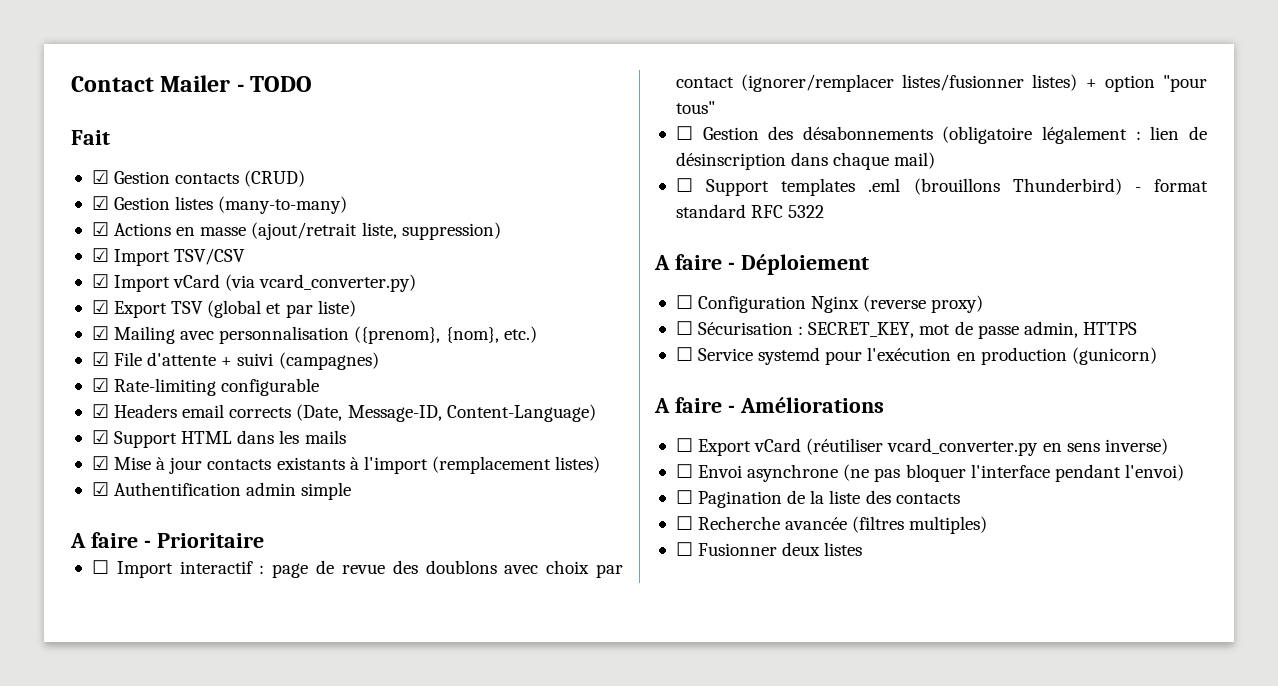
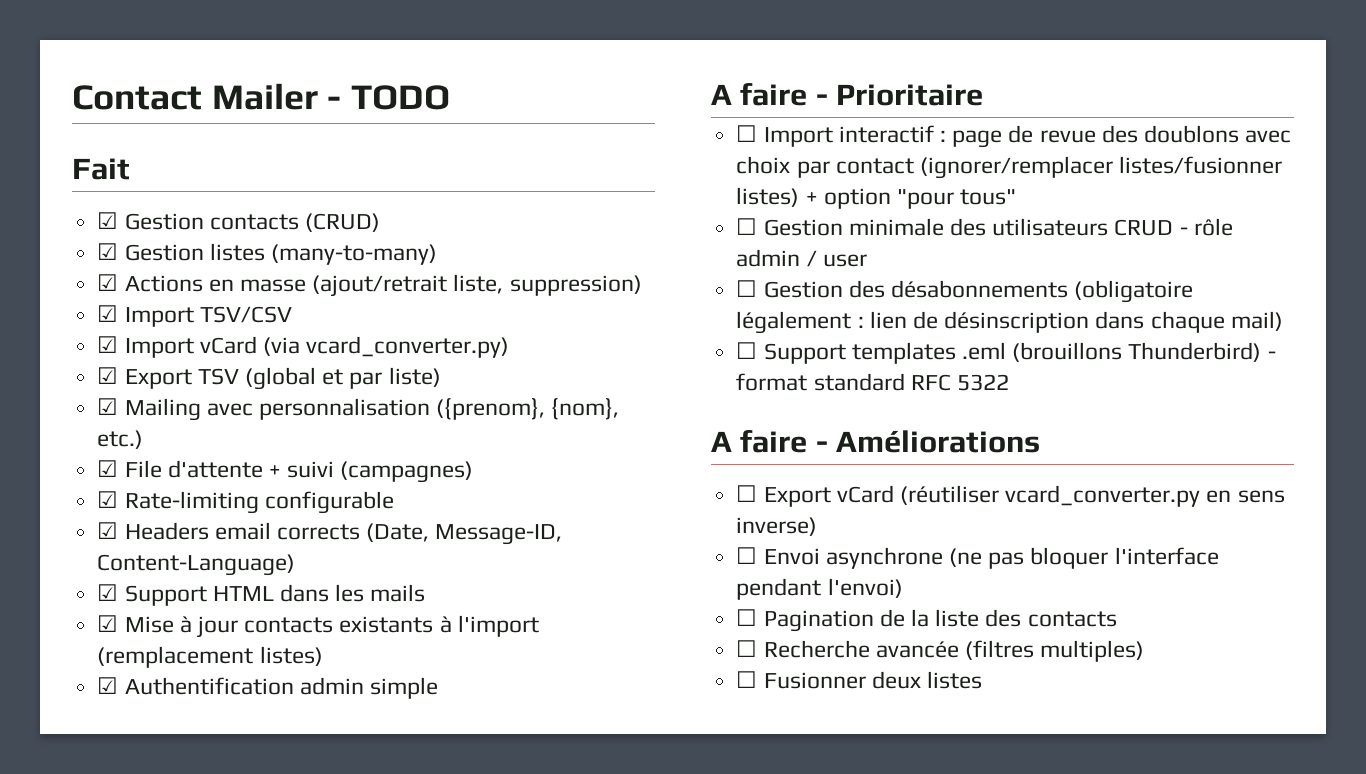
(715, 107) none -> [736,218,1233,236] [736,249,867,267] // ☐ Gestion minimale des utilisateurs CRUD - rôle admin / user
[654,254,869,275] [675,295,984,313] [675,321,1137,339] [675,347,1157,365] // A faire - Déploiement // ☐ Configuration Nginx (reverse proxy) // ☐ Sécurisation : SECRET_KEY, mot de passe admin, HTTPS // ☐ Service systemd pour l'exécution en production (gunicorn) -> (1009, 382) none

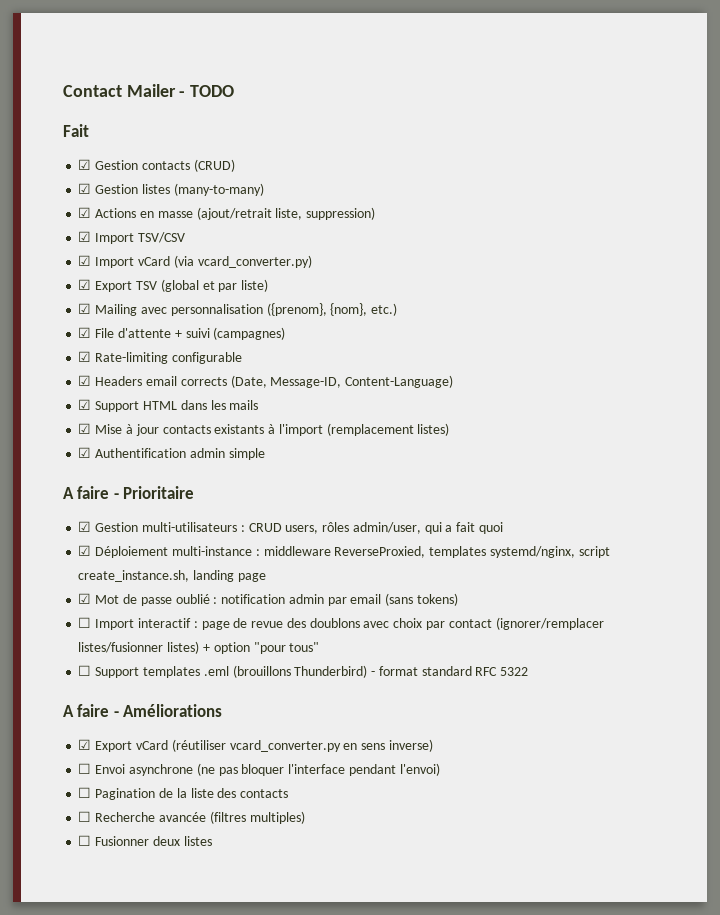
(984, 95) none -> [78,521,503,534] [78,545,610,558] [78,570,266,582] [78,593,458,606] // ☑ Gestion multi-utilisateurs : CRUD users, rôles admin/user, qui a fait quoi // ☑ Déploiement multi-instance : middleware ReverseProxied, templates systemd/nginx, script create_instance.sh, landing page // ☑ Mot de passe oublié : notification admin par email (sans tokens)
[736,218,1233,236] [736,249,867,267] [736,280,1194,303] [736,311,1283,334] // ☐ Gestion minimale des utilisateurs CRUD - rôle admin / user // ☐ Gestion des désabonnements (obligatoire légalement : lien de désinscription dans chaque mail) -> (320, 647) none
[736,485,758,502] ☐ -> [78,739,92,750] ☑

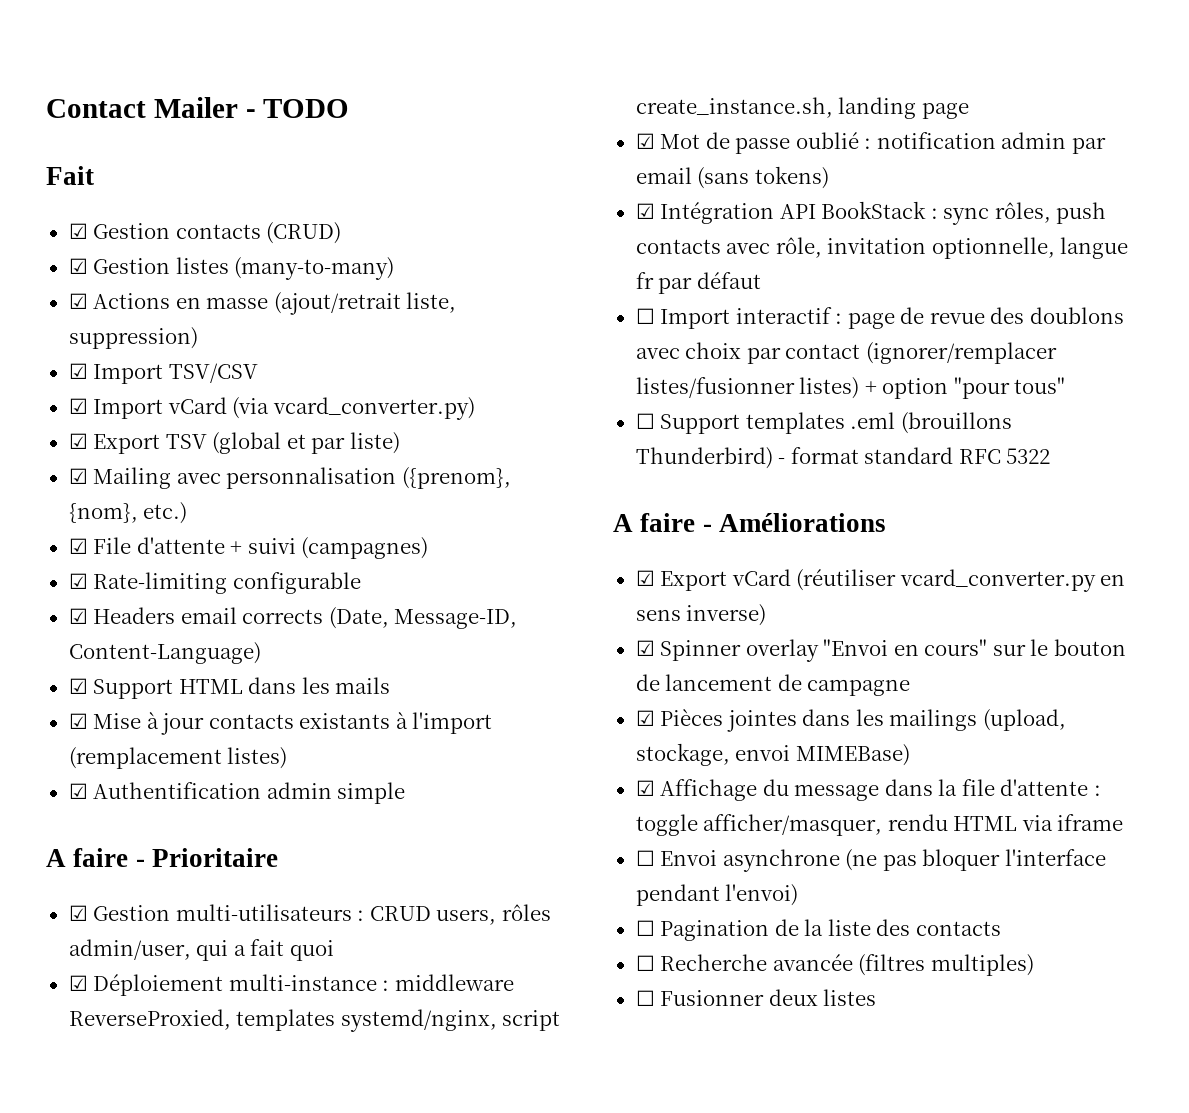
(458, 599) none -> [635,201,1107,225] [635,237,1129,259] [635,272,761,294] // ☑ Intégration API BookStack : sync rôles, push contacts avec rôle, invitation optionnelle, langue fr par défaut
(433, 745) none -> [635,639,1126,662] [635,674,911,696] [635,709,1066,732] [635,743,910,766] [635,779,1101,801] [635,814,1124,836] // ☑ Spinner overlay "Envoi en cours" sur le bouton de lancement de campagne // ☑ Pièces jointes dans les mailings (upload, stockage, envoi MIMEBase) // ☑ Affichage du message dans la file d'attente : toggle afficher/masquer, rendu HTML via iframe

